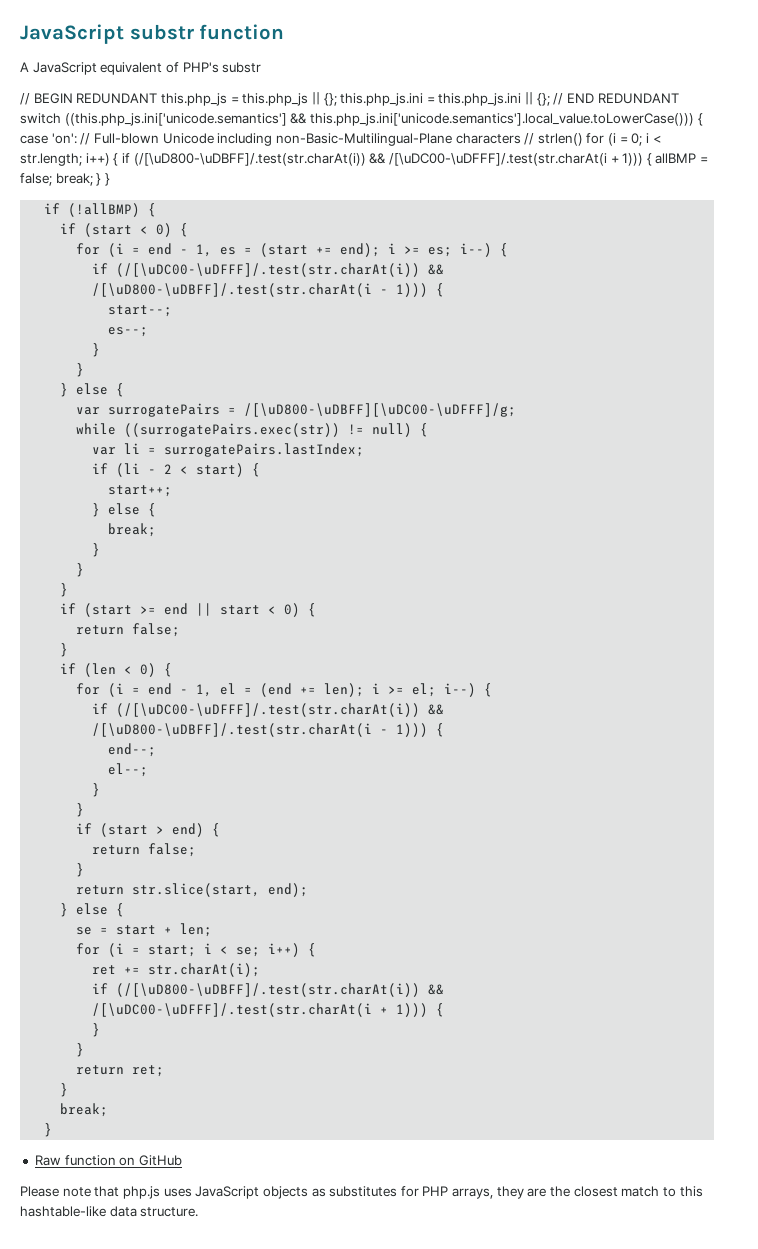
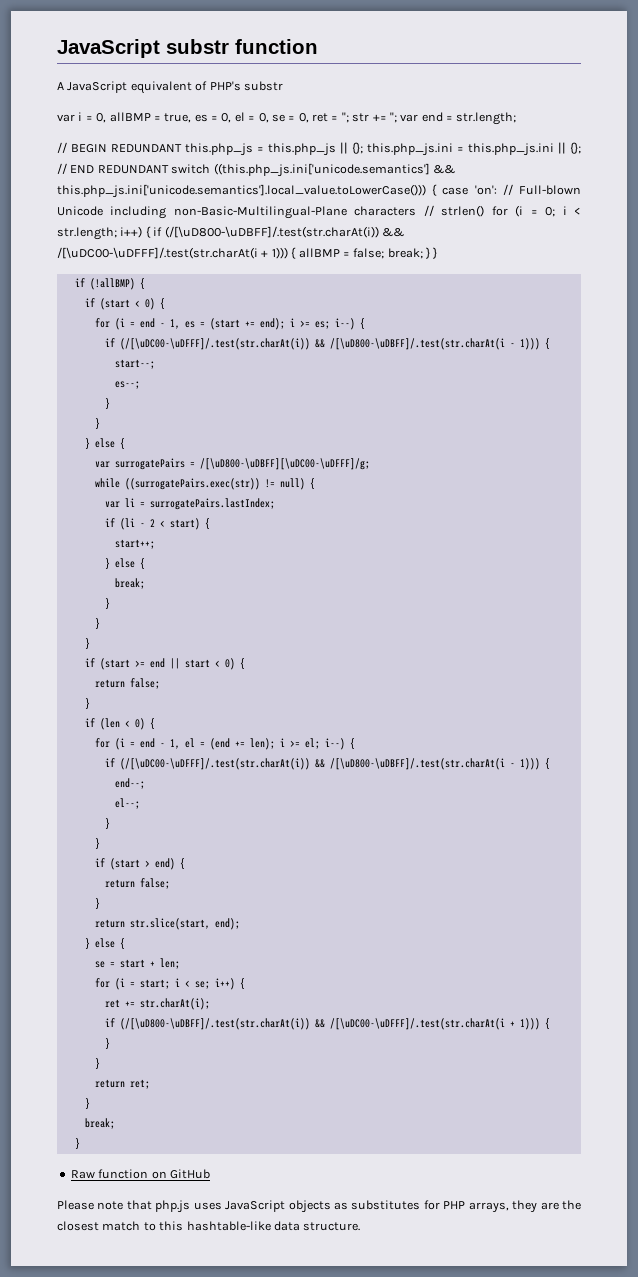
(262, 67) none -> [57,112,517,125] // var i = 0, allBMP = true, es = 0, el = 0, se = 0, ret = ''; str += ''; var end = str.length;

